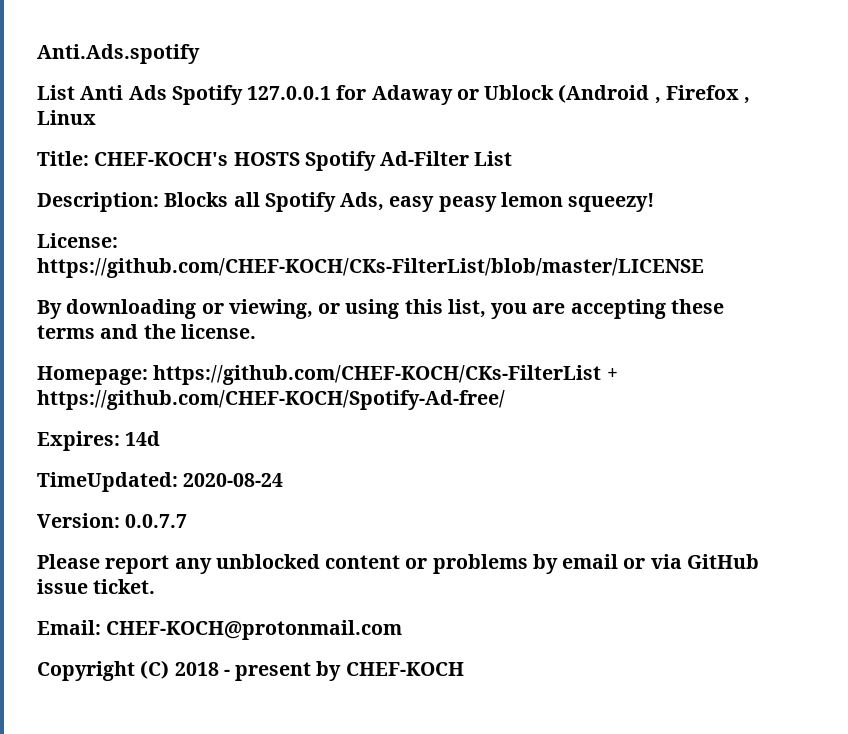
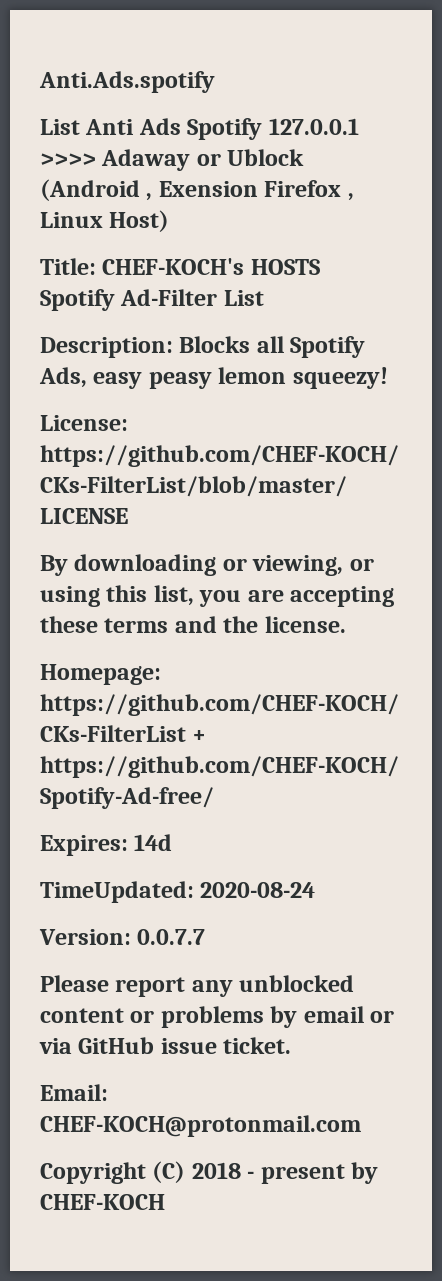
[336,85,367,100] for -> [40,153,96,166] >>>>
(661, 100) none -> [158,181,258,197] Exension
(96, 117) none -> [109,210,170,232] Host)

